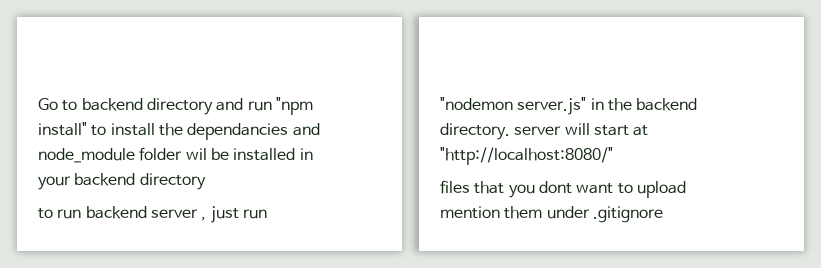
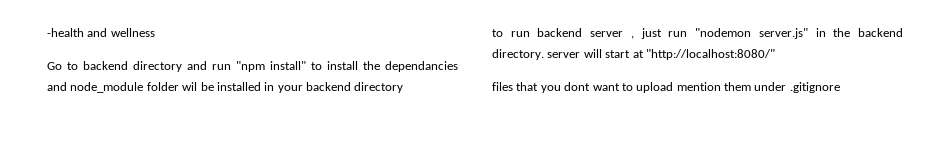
(38, 104) none -> [47,28,155,37] -health and wellness //

